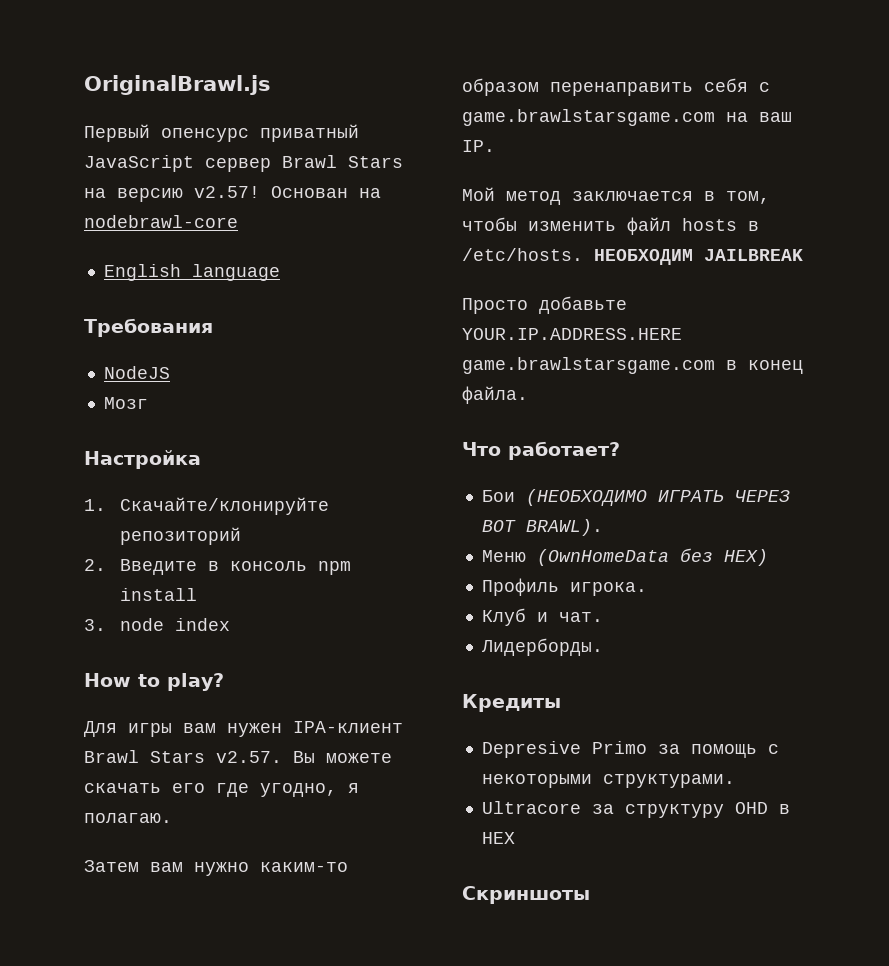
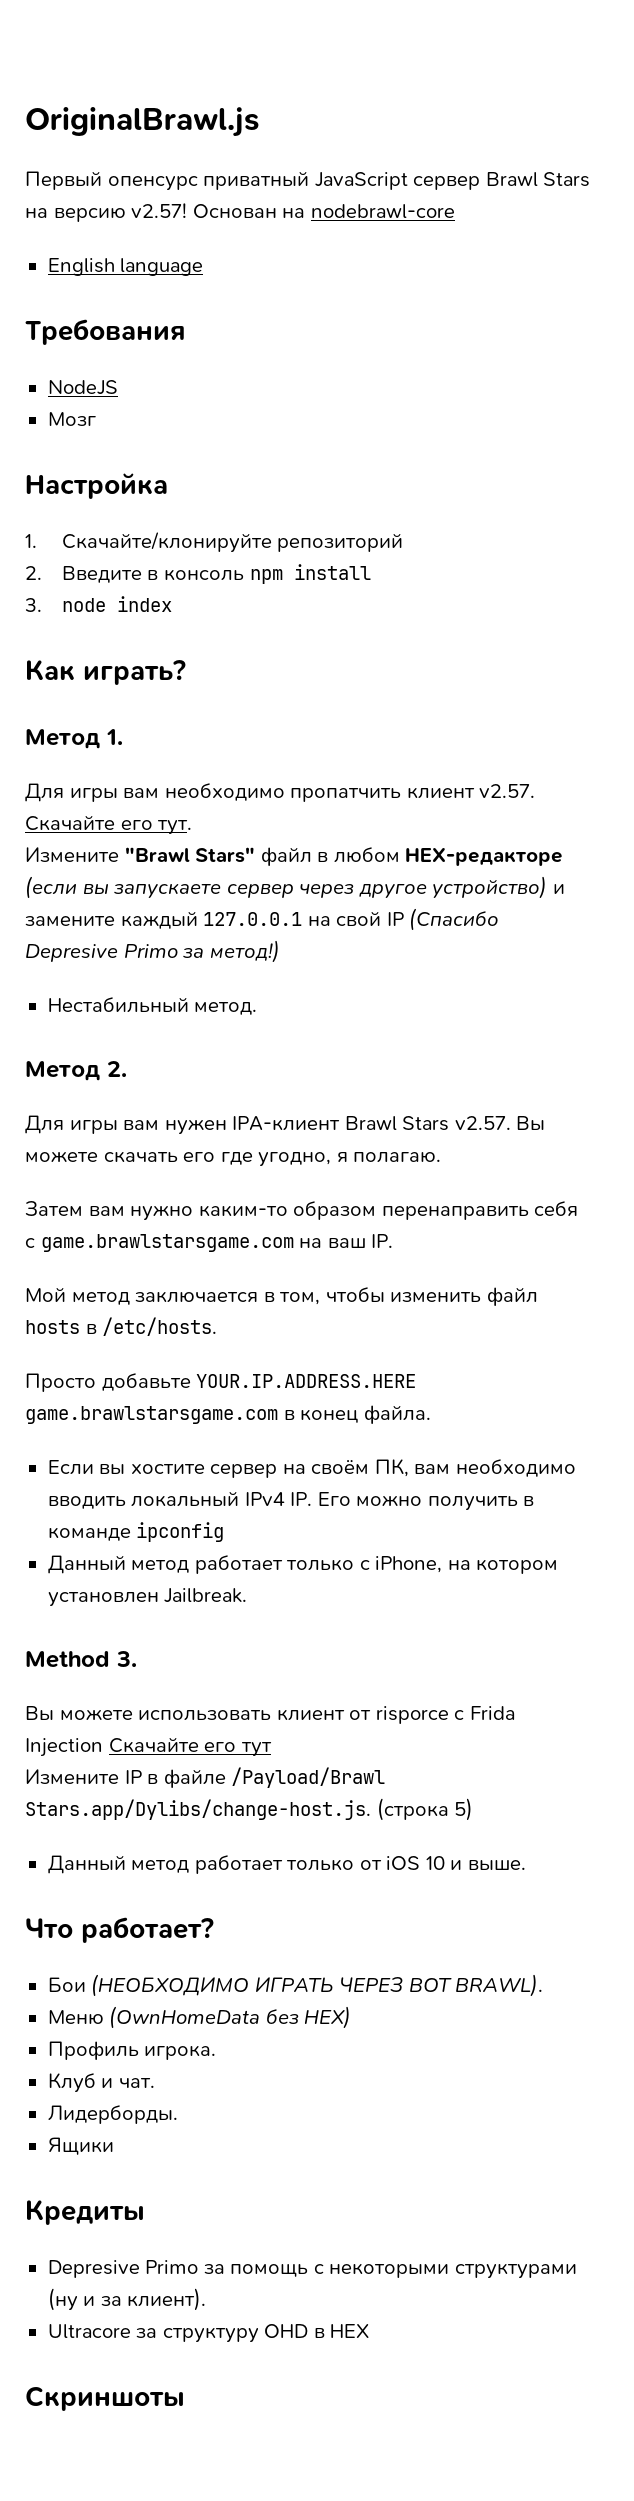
[84,673,224,691] How to play? -> [25,659,186,685] [25,729,123,749] [25,783,536,802] [25,815,193,835] [25,847,564,866] [25,876,565,899] [25,908,500,931] [25,940,280,963] [47,997,258,1015] [25,1061,127,1081] Как играть? // Метод 1. // Для игры вам необходимо пропатчить клиент v2.57. Скачайте его тут. // Измените "Brawl Stars" файл в любом HEX-редакторе (если вы запускаете сервер через другое устройство) и замените каждый 127.0.0.1 на свой IP (Спасибо Depresive Primo за метод!) // Нестабильный метод. // Метод 2.
[594,249,803,265] НЕОБХОДИМ JAILBREAK -> (218, 1326) none
(528, 395) none -> [47,1458,576,1478] [47,1491,535,1511] [47,1522,225,1542] [47,1555,559,1574] [47,1588,248,1607] [25,1651,137,1668] [25,1706,515,1724] [25,1737,272,1757] [25,1767,386,1788] [25,1798,474,1821] [47,1855,526,1874] // Если вы хостите сервер на своём ПК, вам необходимо вводить локальный IPv4 IP. Его можно получить в команде ipconfig // Данный метод работает только с iPhone, на котором установлен Jailbreak. // Method 3. // Вы можете использовать клиент от risporce с Frida Injection Скачайте его тут // Измените IP в файле /Payload/Brawl Stars.app/Dylibs/change-host.js. (строка 5) // Данный метод работает только от iOS 10 и выше.
(603, 647) none -> [47,2137,114,2155] // Ящики
[602,774,735,788] структурами. -> [454,2263,577,2279] [47,2288,207,2311] структурами (ну и за клиент).

